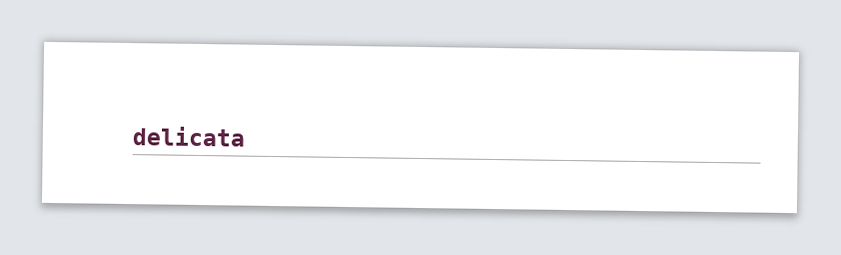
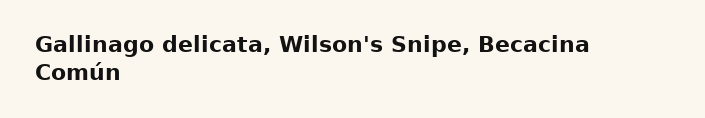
[132,126,245,147] delicata -> [35,35,590,57] [35,62,121,80] Gallinago delicata, Wilson's Snipe, Becacina Común

